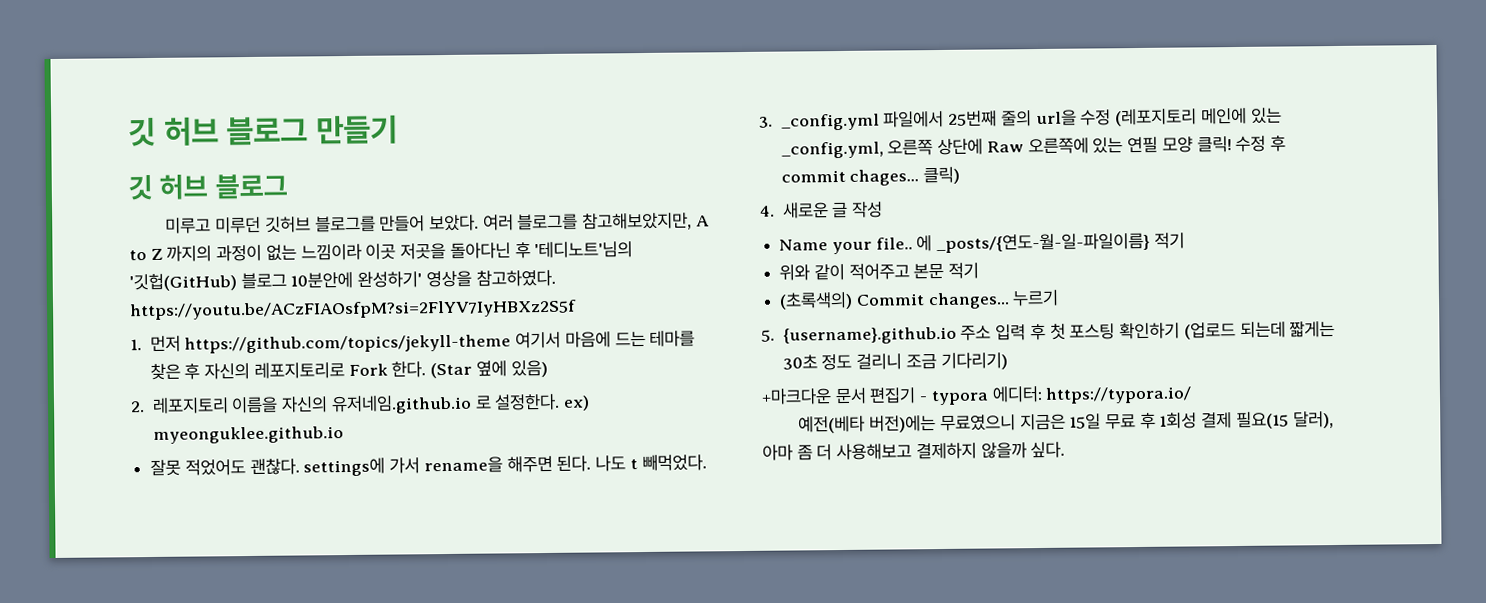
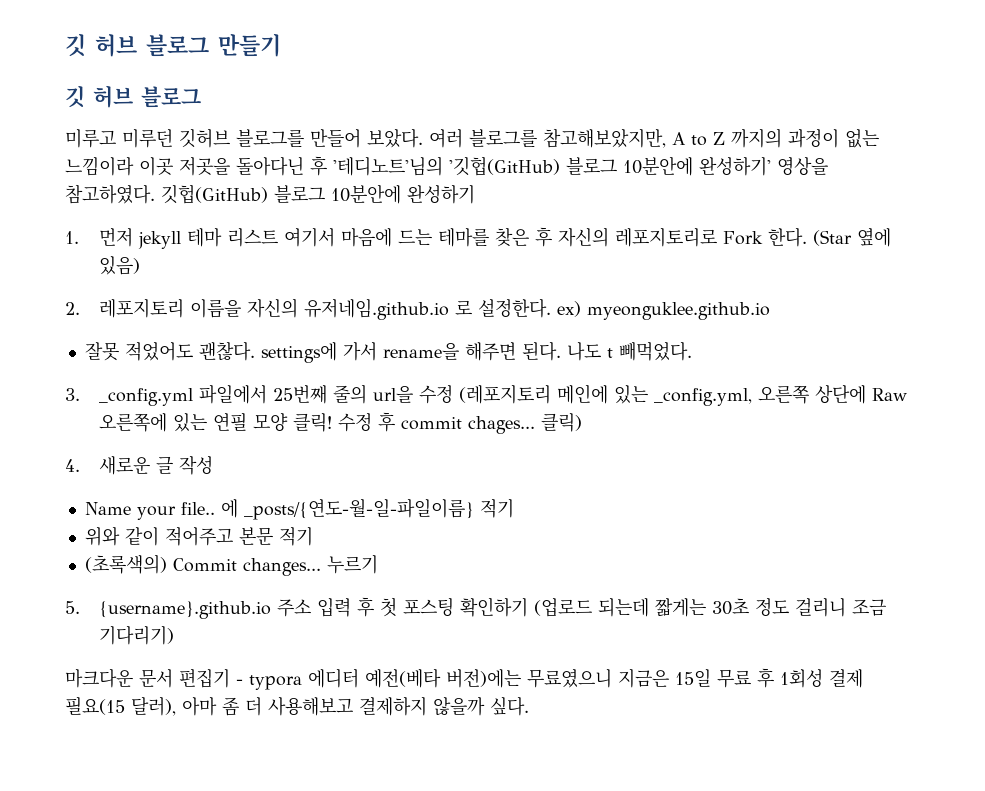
[129,299,577,321] https://youtu.be/ACzFIAOsfpM?si=2FlYV7IyHBXz2S5f -> [161,184,475,204] 깃헙(GitHub) 블로그 10분안에 완성하기
[184,334,512,354] https://github.com/topics/jekyll-theme -> [138,228,279,249] jekyll 테마 리스트
[761,388,832,405] +마크다운 -> [65,668,133,688] 마크다운
[991,385,1193,404] 에디터: https://typora.io/ // -> [308,668,359,688] 에디터

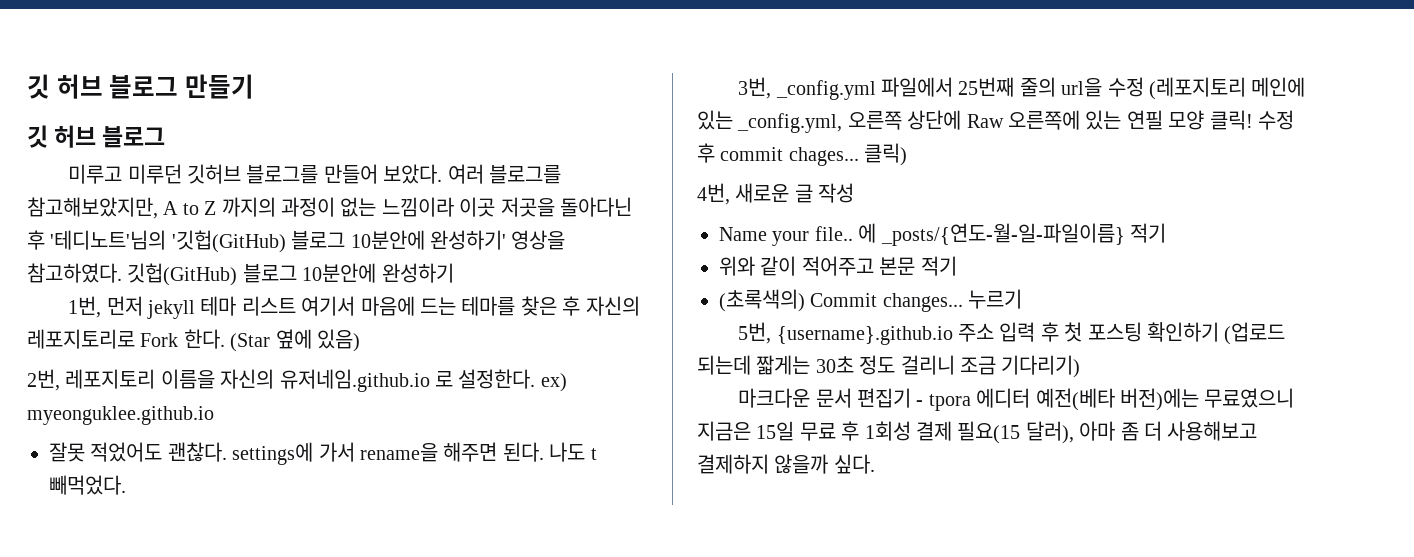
[65,231,79,244] 1. -> [68,296,102,318] 1번,
[65,302,80,315] 2. -> [27,369,60,391] 2번,
[65,388,80,401] 3. -> [738,77,772,99] 3번,
[65,459,80,472] 4. -> [697,183,730,205] 4번,
[65,601,80,614] 5. -> [738,322,772,344] 5번,
[249,675,302,690] typora -> [928,394,971,411] tpora

